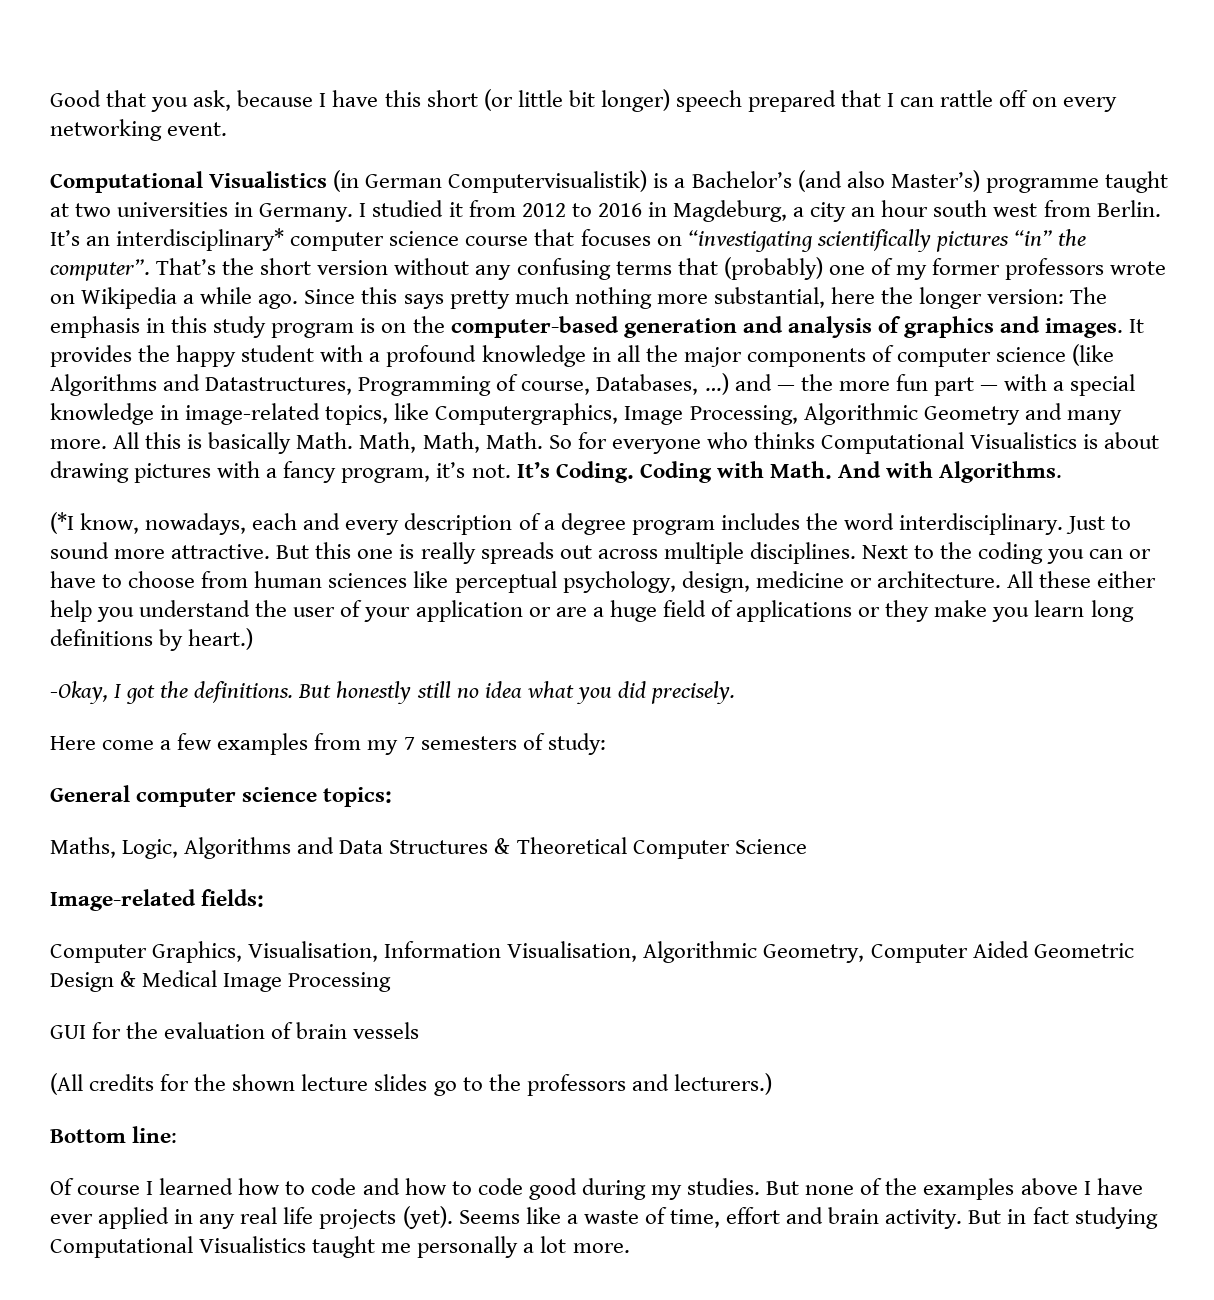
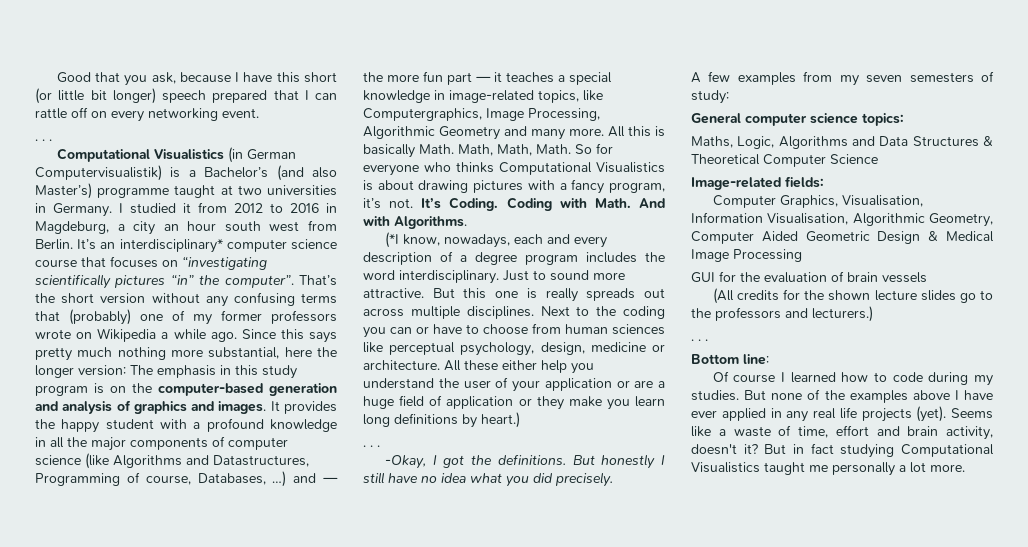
(228, 129) none -> [35,139,52,141] // . . .
[1004,374,1048,391] with -> [494,72,554,83] it teaches
[736,600,853,622] applications -> [446,396,514,409] application
(254, 639) none -> [363,445,380,447] // . . .
[416,681,451,698] still -> [661,455,665,465] [363,472,418,484] I still have
[50,736,172,750] Here come a -> [691,72,701,83] A
[403,737,415,750] 7 -> [866,75,903,83] seven
(772, 1084) none -> [691,339,708,341] // . . .
[362,1178,577,1200] and how to code good -> (923, 377) none
[885,1209,963,1229] activity. -> [946,426,993,440] [691,444,758,455] activity, doesn't it?

